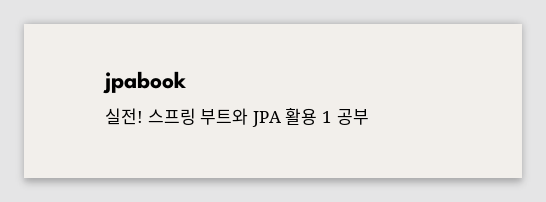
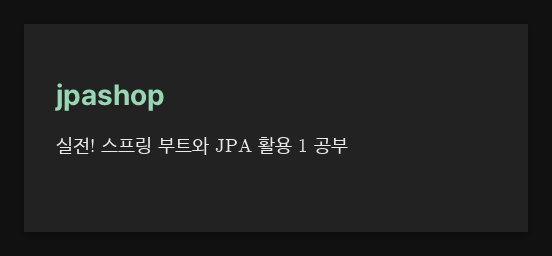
[103,71,186,94] jpabook -> [55,83,165,111] jpashop

